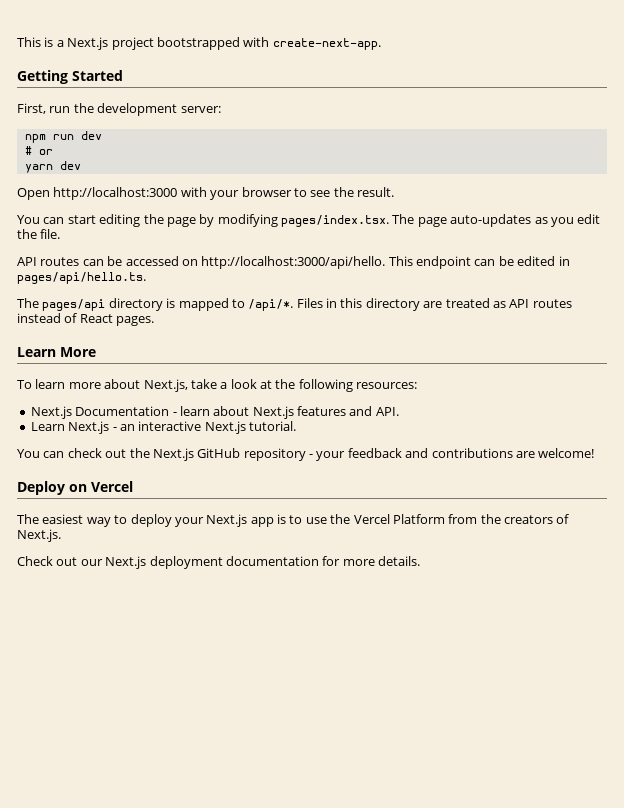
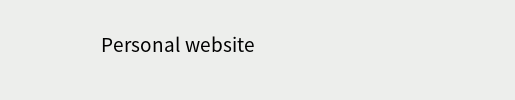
[17,37,381,50] [17,70,123,84] [17,103,221,116] [24,131,102,143] [24,146,53,155] [24,161,81,173] [17,187,394,200] [17,214,601,227] [17,229,61,239] [17,256,570,269] [17,272,146,284] [17,298,572,311] [17,313,155,326] [17,347,96,357] [17,379,418,392] [30,406,399,419] [30,421,296,434] [17,448,595,461] [17,481,133,495] [17,514,570,527] [17,529,61,542] [17,556,420,569] This is a Next.js project bootstrapped with create-next-app. // Getting Started // First, run the development server: // npm run dev // # or // yarn dev // Open http://localhost:3000 with your browser to see the result. // You can start editing the page by modifying pages/index.tsx. The page auto-updates as you edit the file. // API routes can be accessed on http://localhost:3000/api/hello. This endpoint can be edited in pages/api/hello.ts. // The pages/api directory is mapped to /api/*. Files in this directory are treated as API routes instead of React pages. // Learn More // To learn more about Next.js, take a look at the following resources: // Next.js Documentation - learn about Next.js features and API. // Learn Next.js - an interactive Next.js tutorial. // You can check out the Next.js GitHub repository - your feedback and contributions are welcome! // Deploy on Vercel // The easiest way to deploy your Next.js app is to use the Vercel Platform from the creators of Next.js. // Check out our Next.js deployment documentation for more details. -> [101,36,256,52] Personal website

